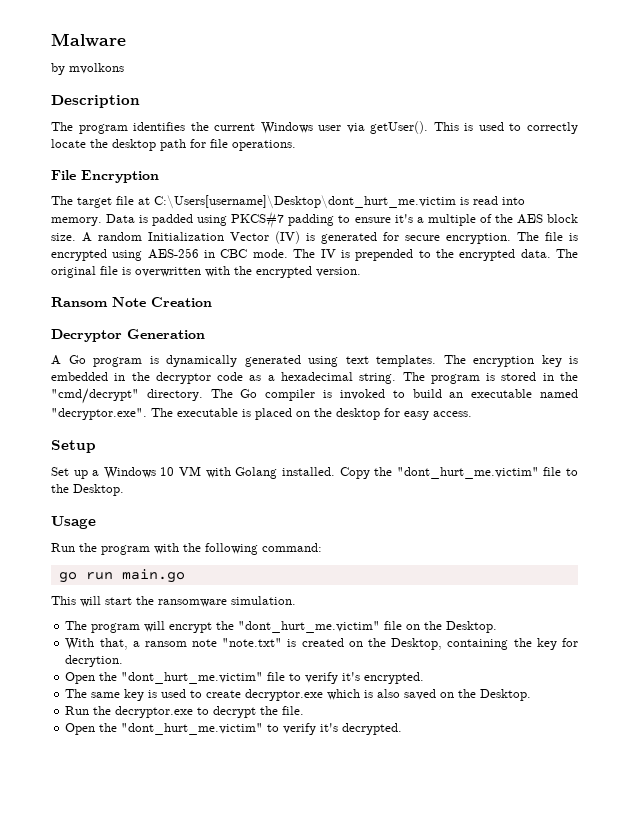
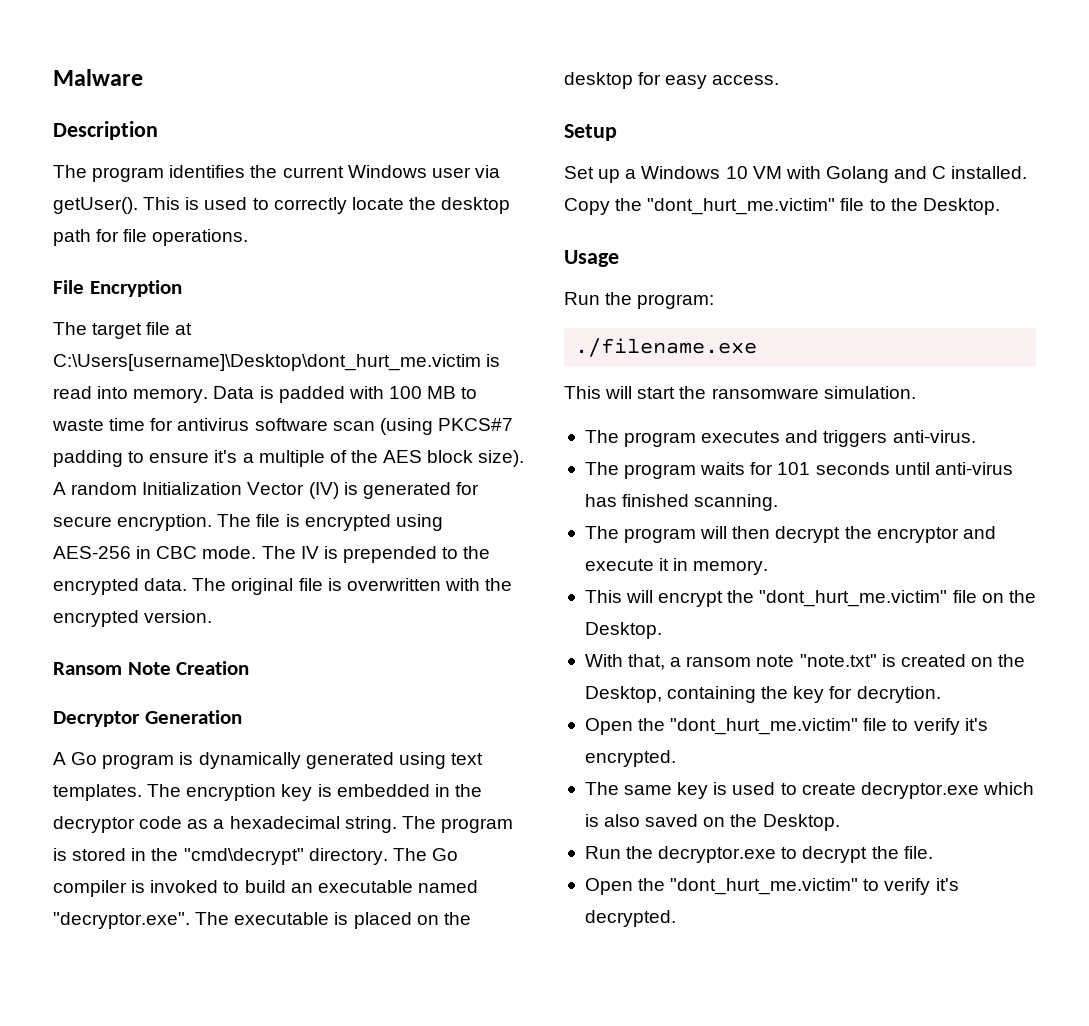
[51,63,124,75] // by mvolkons -> (143, 77) none
[197,215,228,226] using -> [348,386,478,399] [52,418,433,435] with 100 MB to waste time for antivirus software scan (using
[51,233,76,241] size. -> [478,450,525,467] size).
[51,388,139,404] "cmd/decrypt" -> [183,848,304,865] "cmd\decrypt"
(278, 473) none -> [894,166,947,179] and C
[101,543,322,555] [58,569,185,583] program with the following command: // go run main.go -> [637,294,715,309] [575,338,758,357] program: // ./filename.exe
(141, 628) none -> [701,430,976,447] [584,462,1013,479] [584,494,779,511] [584,526,996,543] [584,558,769,575] [584,590,622,603] executes and triggers anti-virus. // The program waits for 101 seconds until anti-virus has finished scanning. // The program will then decrypt the encryptor and execute it in memory. // This

